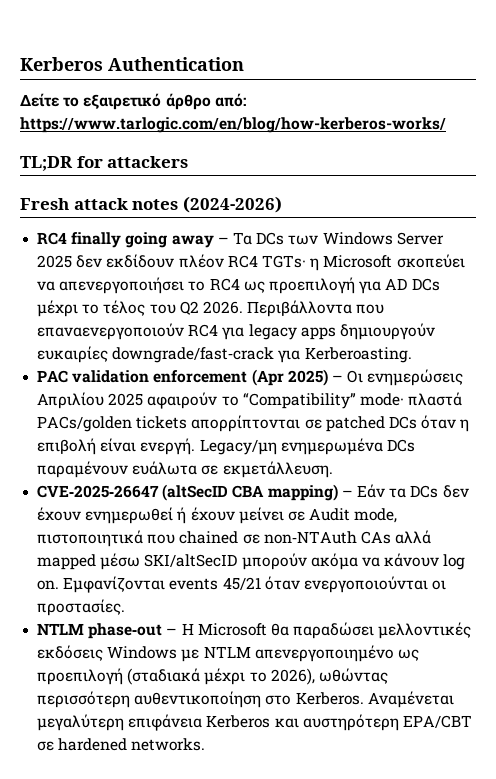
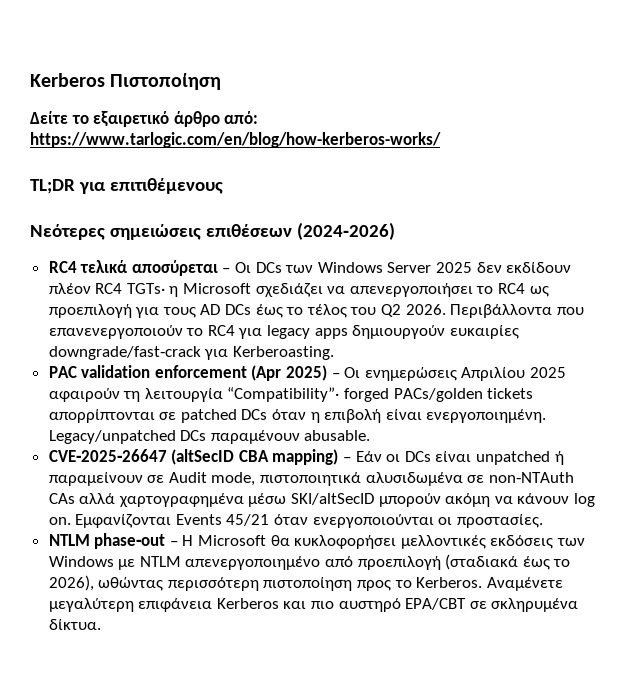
[20,57,244,71] Kerberos Authentication -> [30,73,222,90] Kerberos Πιστοποίηση
[76,156,189,168] [20,196,282,213] [37,232,252,248] for attackers // Fresh attack notes (2024‑2026) // RC4 finally going away – Τα -> [78,178,223,194] [30,222,395,240] [48,260,252,276] για επιτιθέμενους // Νεότερες σημειώσεις επιθέσεων (2024‑2026) // RC4 τελικά αποσύρεται – Οι
[396,254,465,268] σκοπεύει -> [255,283,323,297] σχεδιάζει
(382, 287) none -> [162,307,196,318] τους
[37,300,79,317] μέχρι -> [255,304,283,318] έως
[37,323,185,340] επαναενεργοποιούν -> [48,325,204,339] επανενεργοποιούν το
[221,392,463,409] το “Compatibility” mode· πλαστά -> [123,387,390,402] τη λειτουργία “Compatibility”· forged
[140,438,415,455] [37,461,333,478] ενεργή. Legacy/μη ενημερωμένα DCs παραμένουν ευάλωτα σε εκμετάλλευση. -> [426,409,547,423] [48,430,371,444] ενεργοποιημένη. Legacy/unpatched DCs παραμένουν abusable.
[389,485,469,498] [37,507,284,524] τα DCs δεν έχουν ενημερωθεί ή έχουν μείνει -> [386,451,564,465] [48,472,143,486] οι DCs είναι unpatched ή παραμείνουν
[147,531,239,544] που chained -> [365,472,463,486] αλυσιδωμένα
[37,554,97,570] mapped -> [118,493,244,507] χαρτογραφημένα
[310,553,358,570] ακόμα -> [445,493,491,507] ακόμη
[169,578,219,590] events -> [175,514,222,525] Events
[293,622,375,639] παραδώσει -> [294,535,397,549] κυκλοφορήσει
(104, 653) none -> [557,538,586,546] των
[397,649,419,661] ως -> [325,556,354,567] από
[204,668,246,685] μέχρι -> [522,556,550,570] έως
[134,691,454,708] [37,714,472,731] [37,738,206,751] αυθεντικοποίηση στο Kerberos. Αναμένεται μεγαλύτερη επιφάνεια Kerberos και αυστηρότερη EPA/CBT σε hardened networks. -> [263,577,563,591] [48,598,579,612] [48,619,101,630] πιστοποίηση προς το Kerberos. Αναμένετε μεγαλύτερη επιφάνεια Kerberos και πιο αυστηρό EPA/CBT σε σκληρυμένα δίκτυα.

